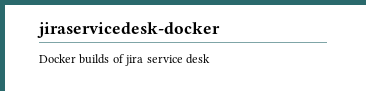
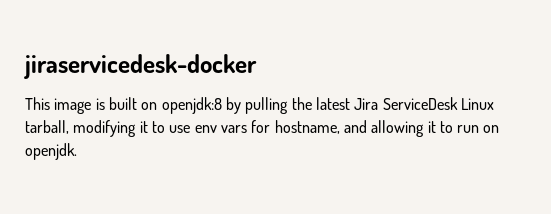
[39,54,210,66] Docker builds of jira service desk -> [25,97,494,114] [25,120,500,137] [25,143,77,160] This image is built on openjdk:8 by pulling the latest Jira ServiceDesk Linux tarball, modifying it to use env vars for hostname, and allowing it to run on openjdk.

